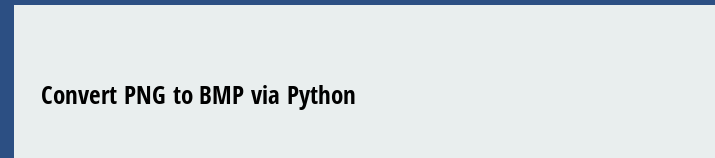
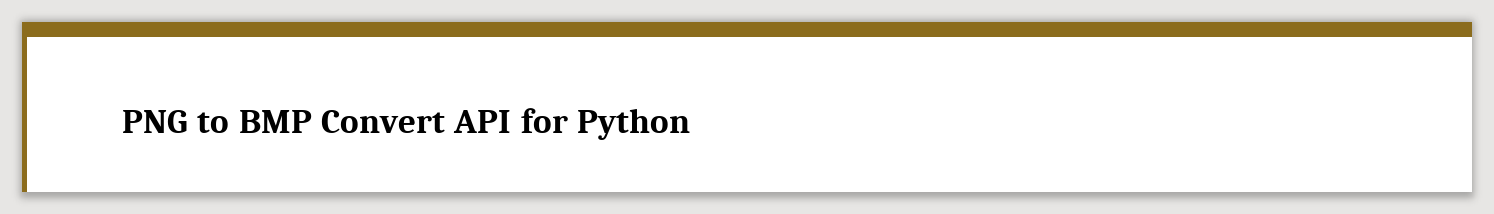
[41,86,117,104] Convert -> (122, 121) none
[251,85,280,104] via -> [320,108,568,133] Convert API for

